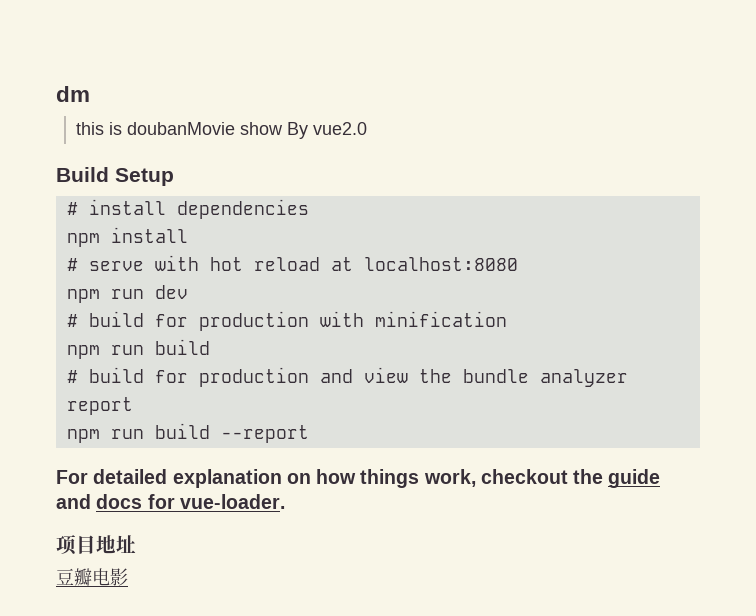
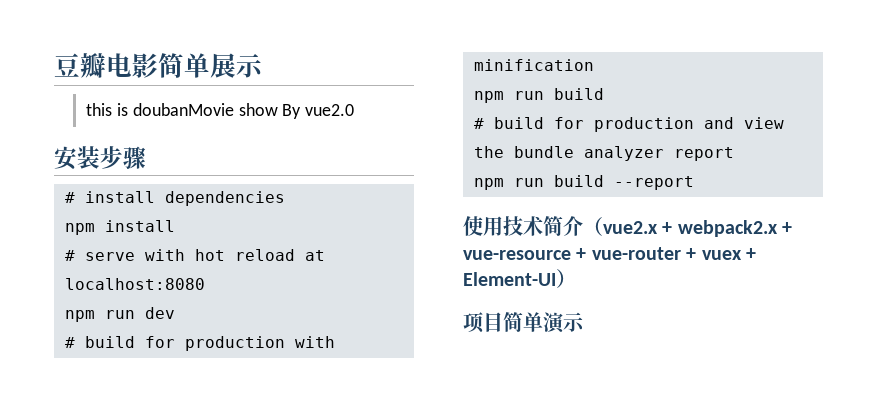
[56,86,90,102] dm -> [54,53,264,78] 豆瓣电影简单展示
[56,167,174,186] Build Setup -> [54,146,146,170] 安装步骤
[56,469,661,488] [56,494,285,509] [56,535,136,555] [56,568,128,586] For detailed explanation on how things work, checkout the guide and docs for vue-loader. // 项目地址 // 豆瓣电影 -> [463,216,793,237] [463,247,756,260] [463,269,576,288] [463,312,585,334] 使用技术简介（vue2.x + webpack2.x + vue-resource + vue-router + vuex + Element-UI） // 项目简单演示

